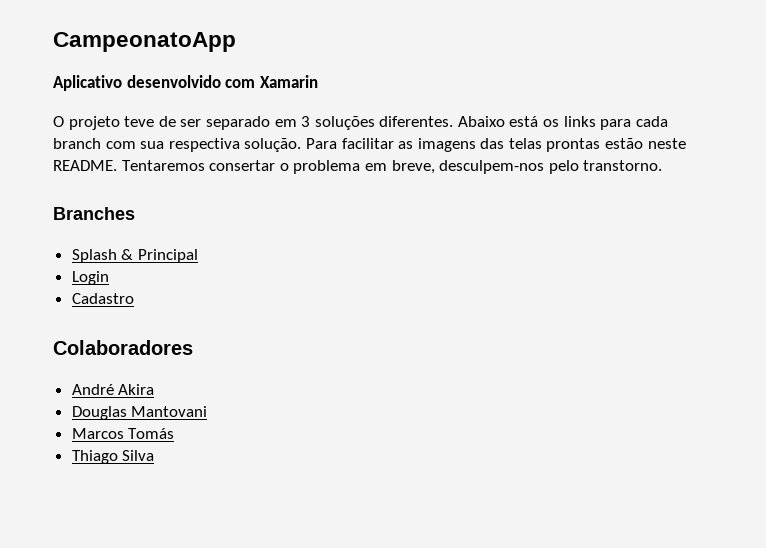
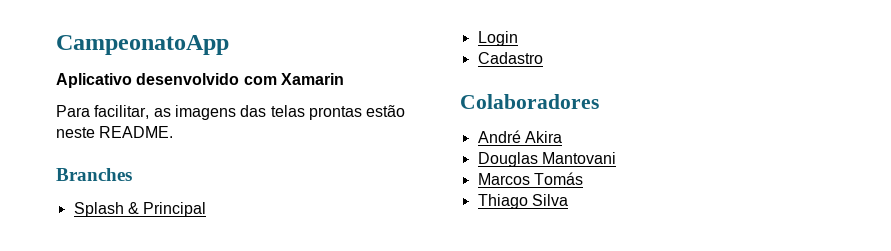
[53,116,668,130] [53,138,394,152] O projeto teve de ser separado em 3 soluções diferentes. Abaixo está os links para cada branch com sua respectiva solução. Para facilitar -> [56,105,150,119] Para facilitar,
[121,160,663,174] Tentaremos consertar o problema em breve, desculpem-nos pelo transtorno. -> (174, 132) none

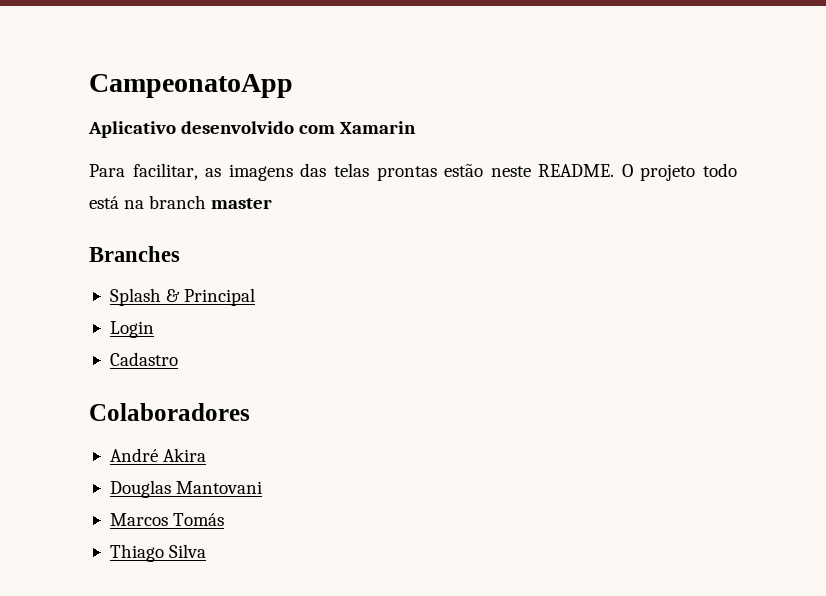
(174, 132) none -> [621,163,738,181] [89,195,273,209] O projeto todo está na branch master

